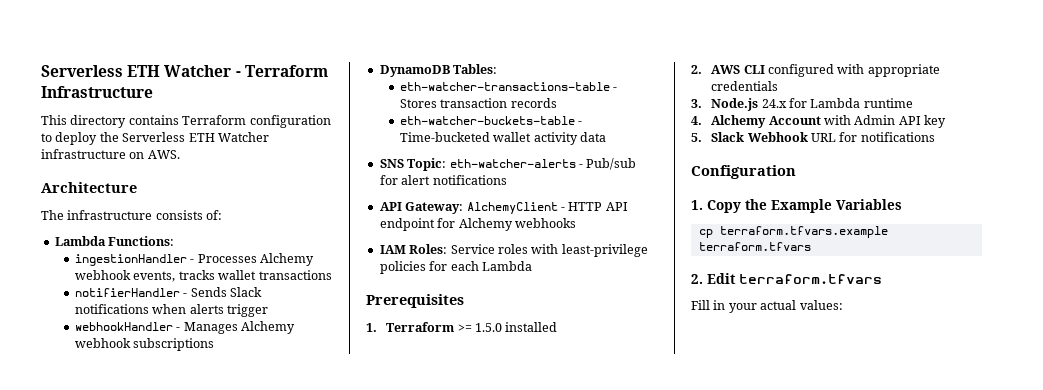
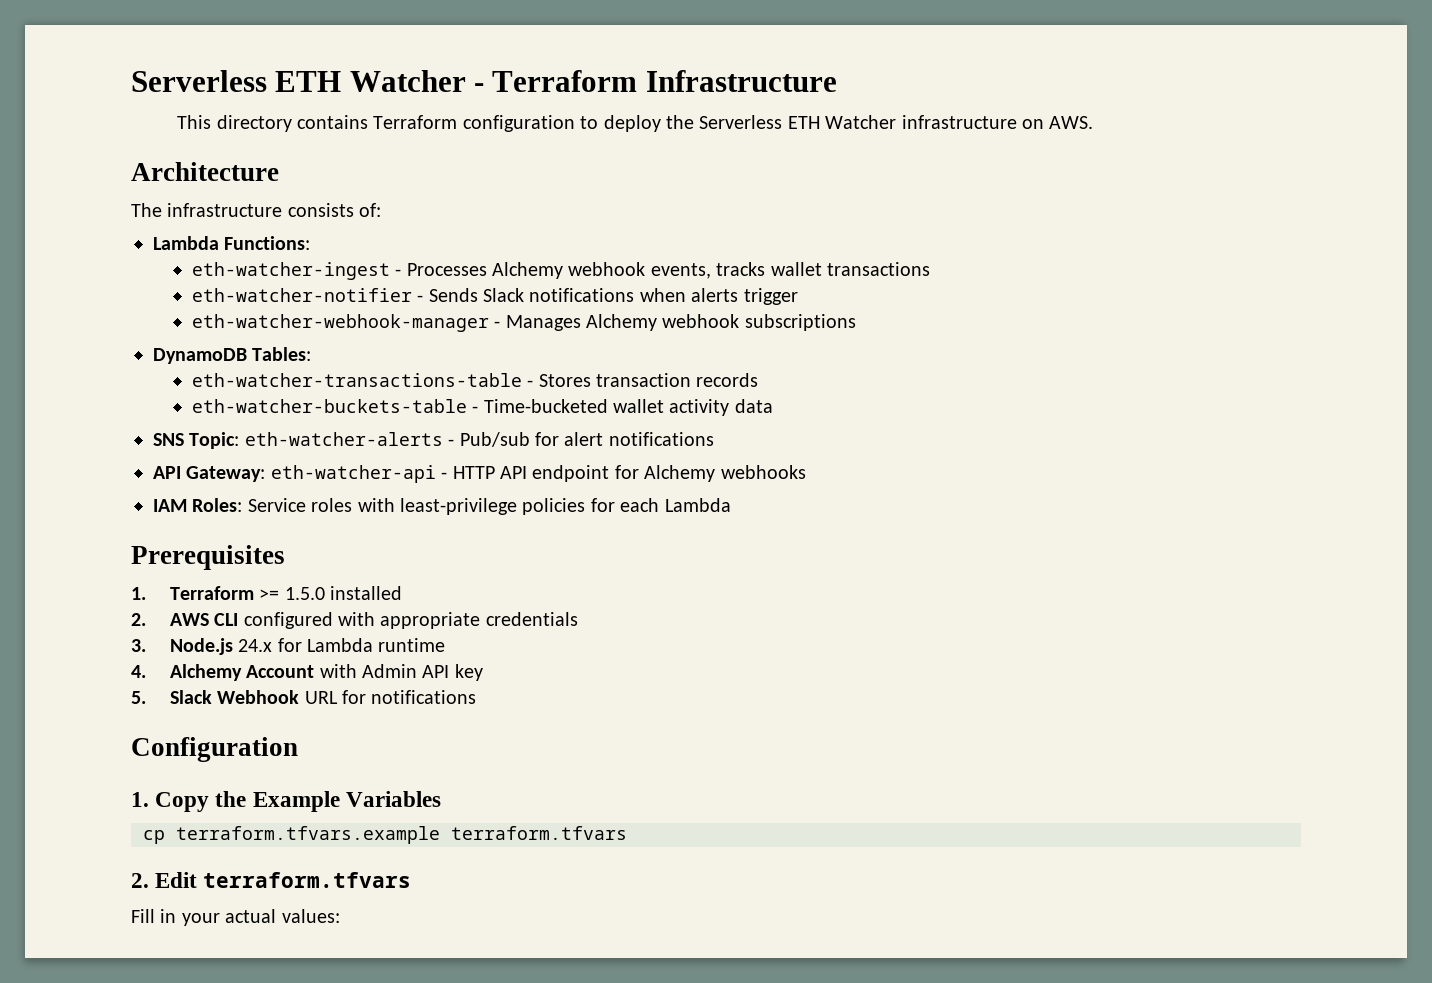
[75,254,188,266] ingestionHandler -> [191,262,390,280] eth-watcher-ingest
[75,288,181,297] notifierHandler -> [191,288,412,302] eth-watcher-notifier
[75,322,174,331] webhookHandler -> [191,314,489,332] eth-watcher-webhook-manager
[466,202,558,214] AlchemyClient -> [270,465,436,483] eth-watcher-api

